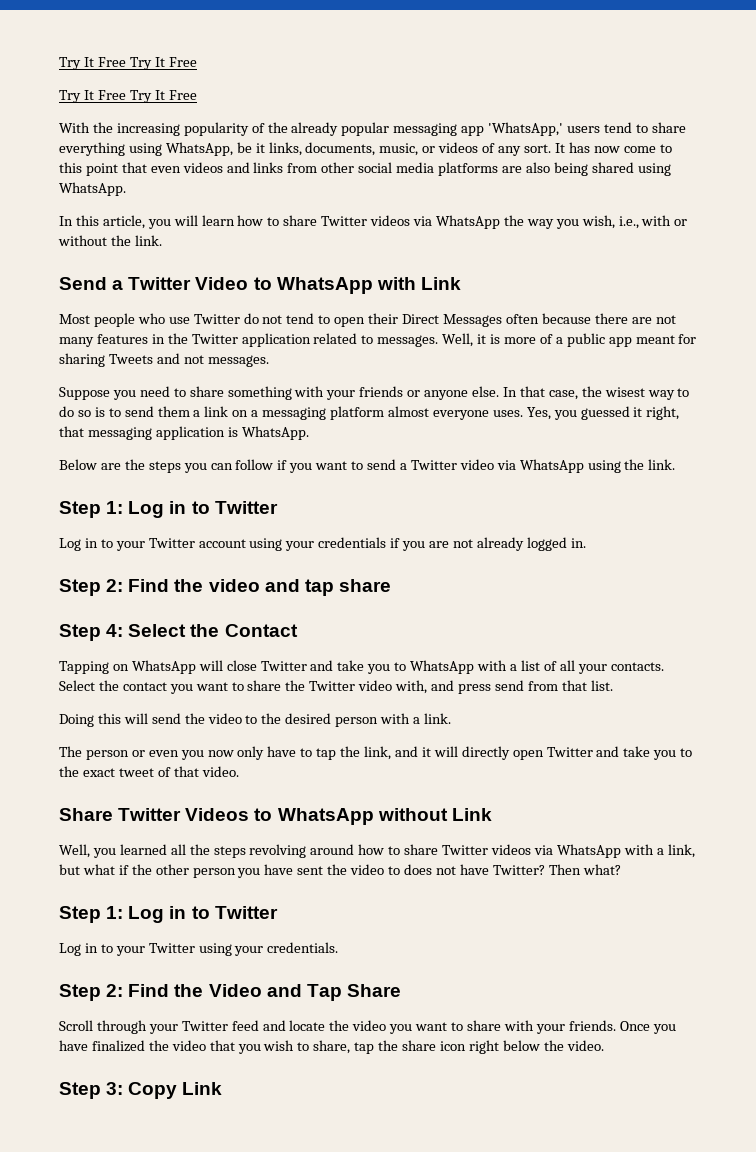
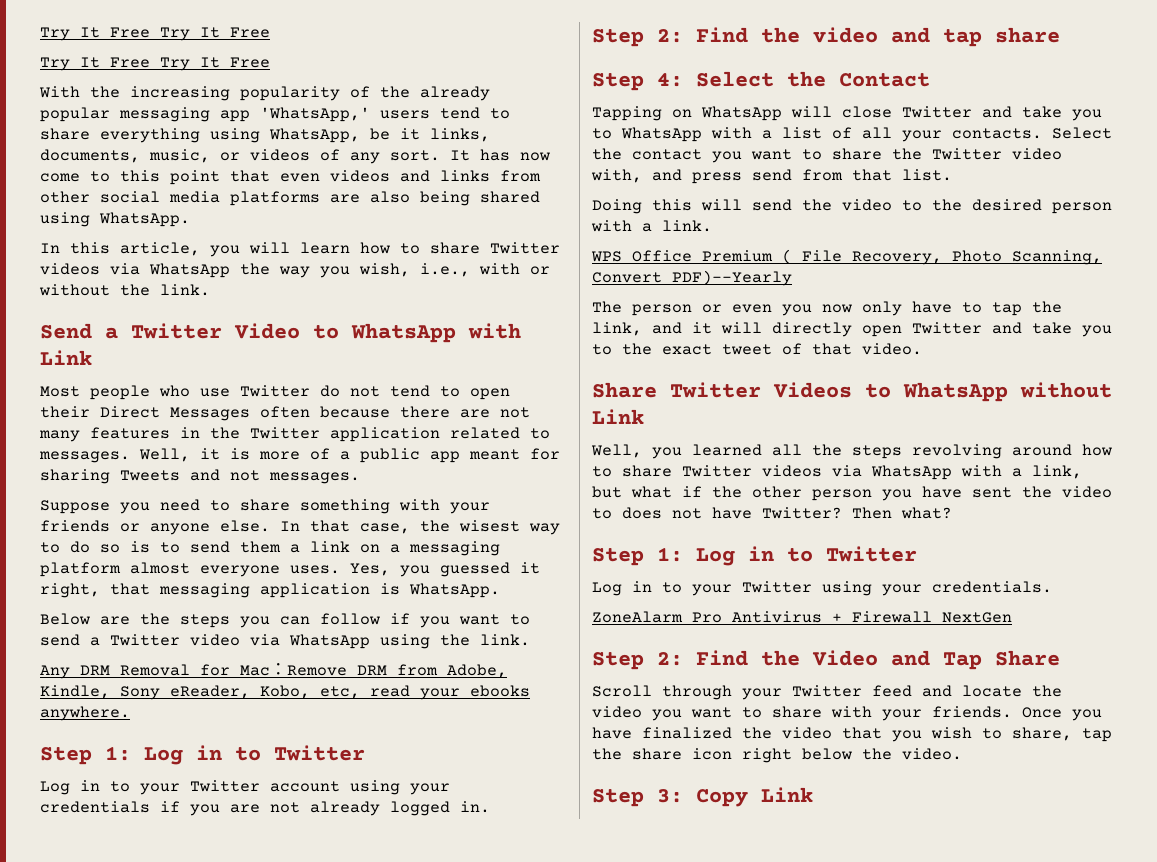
(676, 464) none -> [40,663,507,679] [40,685,530,700] [40,706,130,721] // Any DRM Removal for Mac：Remove DRM from Adobe, Kindle, Sony eReader, Kobo, etc, read your ebooks anywhere.
(451, 718) none -> [591,249,1102,265] [592,270,792,286] // WPS Office Premium ( File Recovery, Photo Scanning, Convert PDF)--Yearly
(339, 947) none -> [592,611,1012,623] // ZoneAlarm Pro Antivirus + Firewall NextGen

